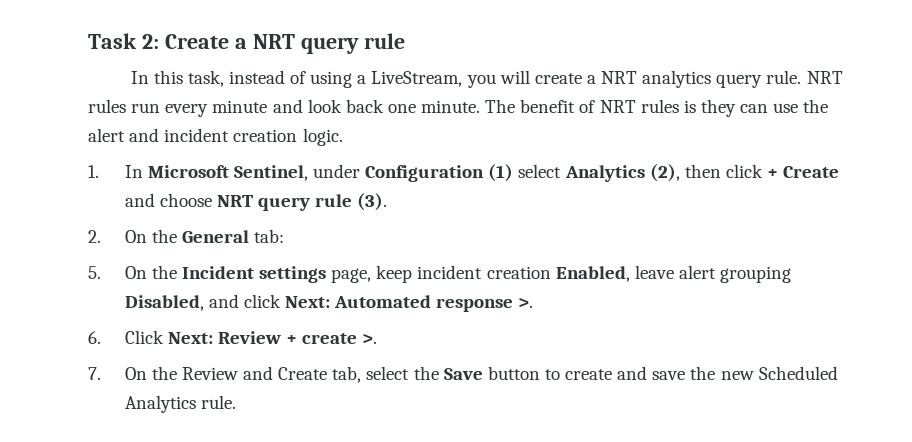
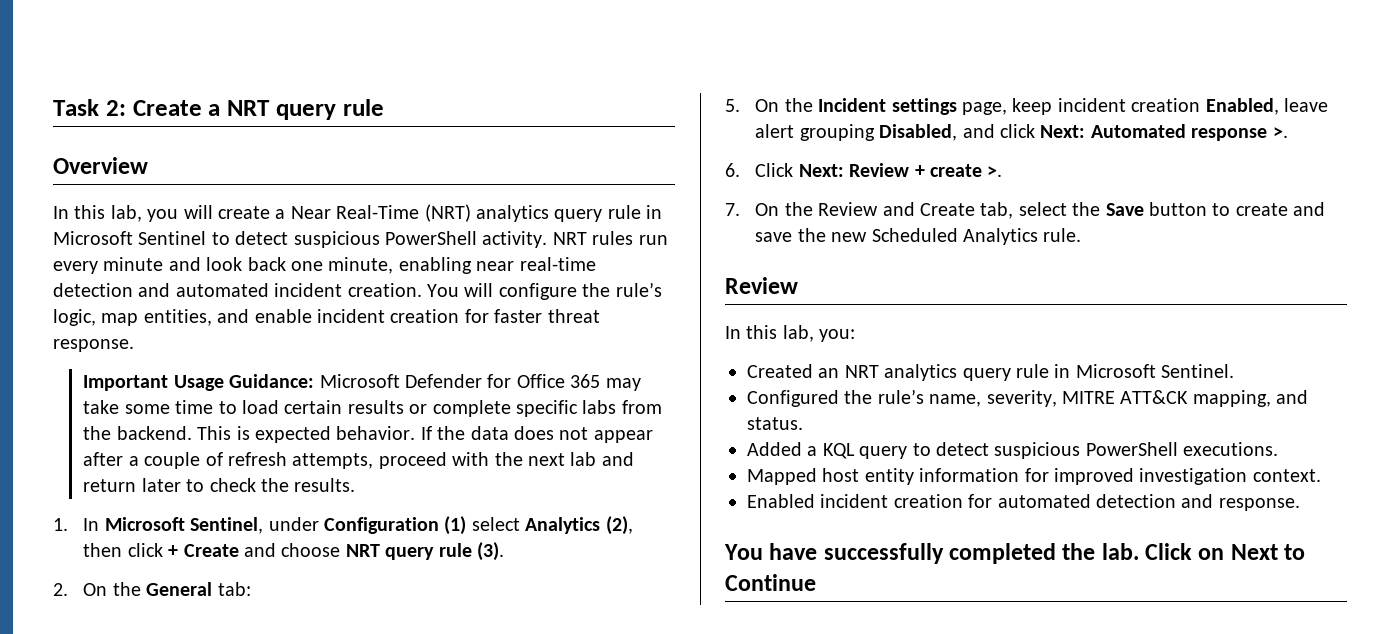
[130,70,802,88] // In this task, instead of using a LiveStream, you will create a NRT analytics query rule. -> [53,157,148,174] [53,204,663,222] [53,231,548,248] // Overview // In this lab, you will create a Near Real-Time (NRT) analytics query rule in Microsoft Sentinel to detect suspicious PowerShell activity.
[421,99,829,117] [88,128,343,146] minute. The benefit of NRT rules is they can use the alert and incident creation logic. -> [328,257,596,274] [53,282,662,300] [53,309,600,326] [53,339,134,352] [83,374,641,391] [83,400,662,417] [83,426,653,443] [83,452,634,469] [83,478,356,492] minute, enabling near real-time detection and automated incident creation. You will configure the rule’s logic, map entities, and enable incident creation for faster threat response. // Important Usage Guidance: Microsoft Defender for Office 365 may take some time to load certain results or complete specific labs from the backend. This is expected behavior. If the data does not appear after a couple of refresh attempts, proceed with the next lab and return later to check the results.
(236, 402) none -> [725,277,798,294] [725,325,856,342] [747,364,1235,381] [747,389,1309,407] [747,417,803,430] [747,442,1279,459] [747,468,1321,485] [747,494,1300,511] [724,543,1306,564] [725,574,816,591] // Review // In this lab, you: // Created an NRT analytics query rule in Microsoft Sentinel. // Configured the rule’s name, severity, MITRE ATT&CK mapping, and status. // Added a KQL query to detect suspicious PowerShell executions. // Mapped host entity information for improved investigation context. // Enabled incident creation for automated detection and response. // You have successfully completed the lab. Click on Next to Continue

